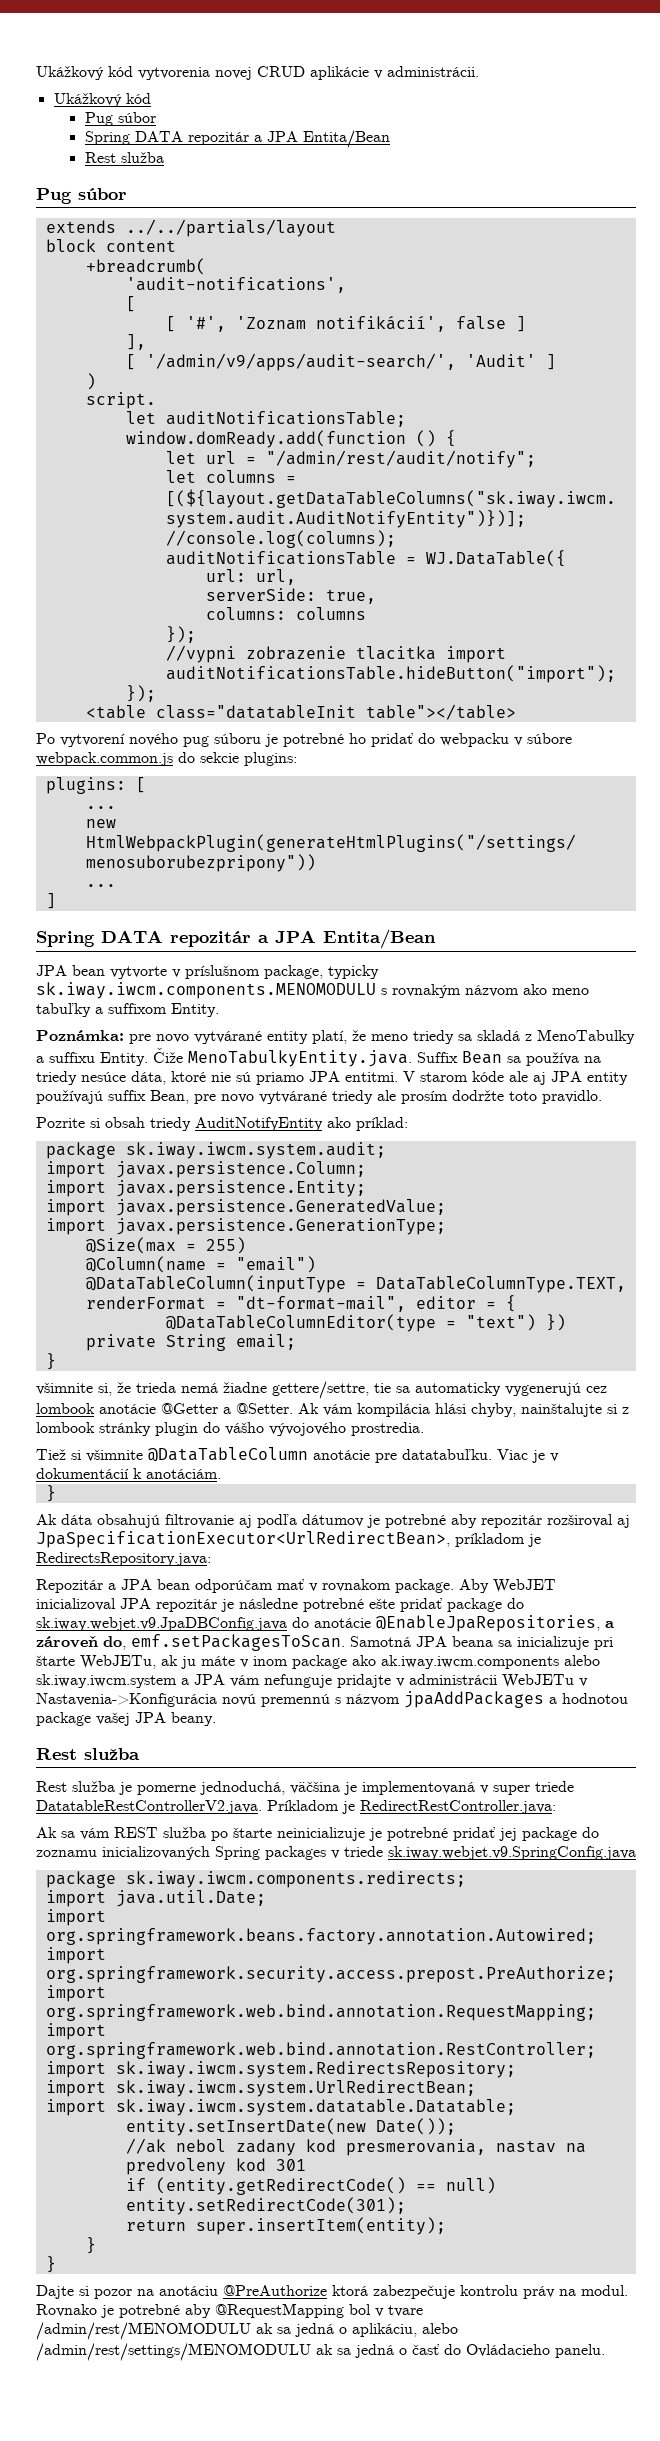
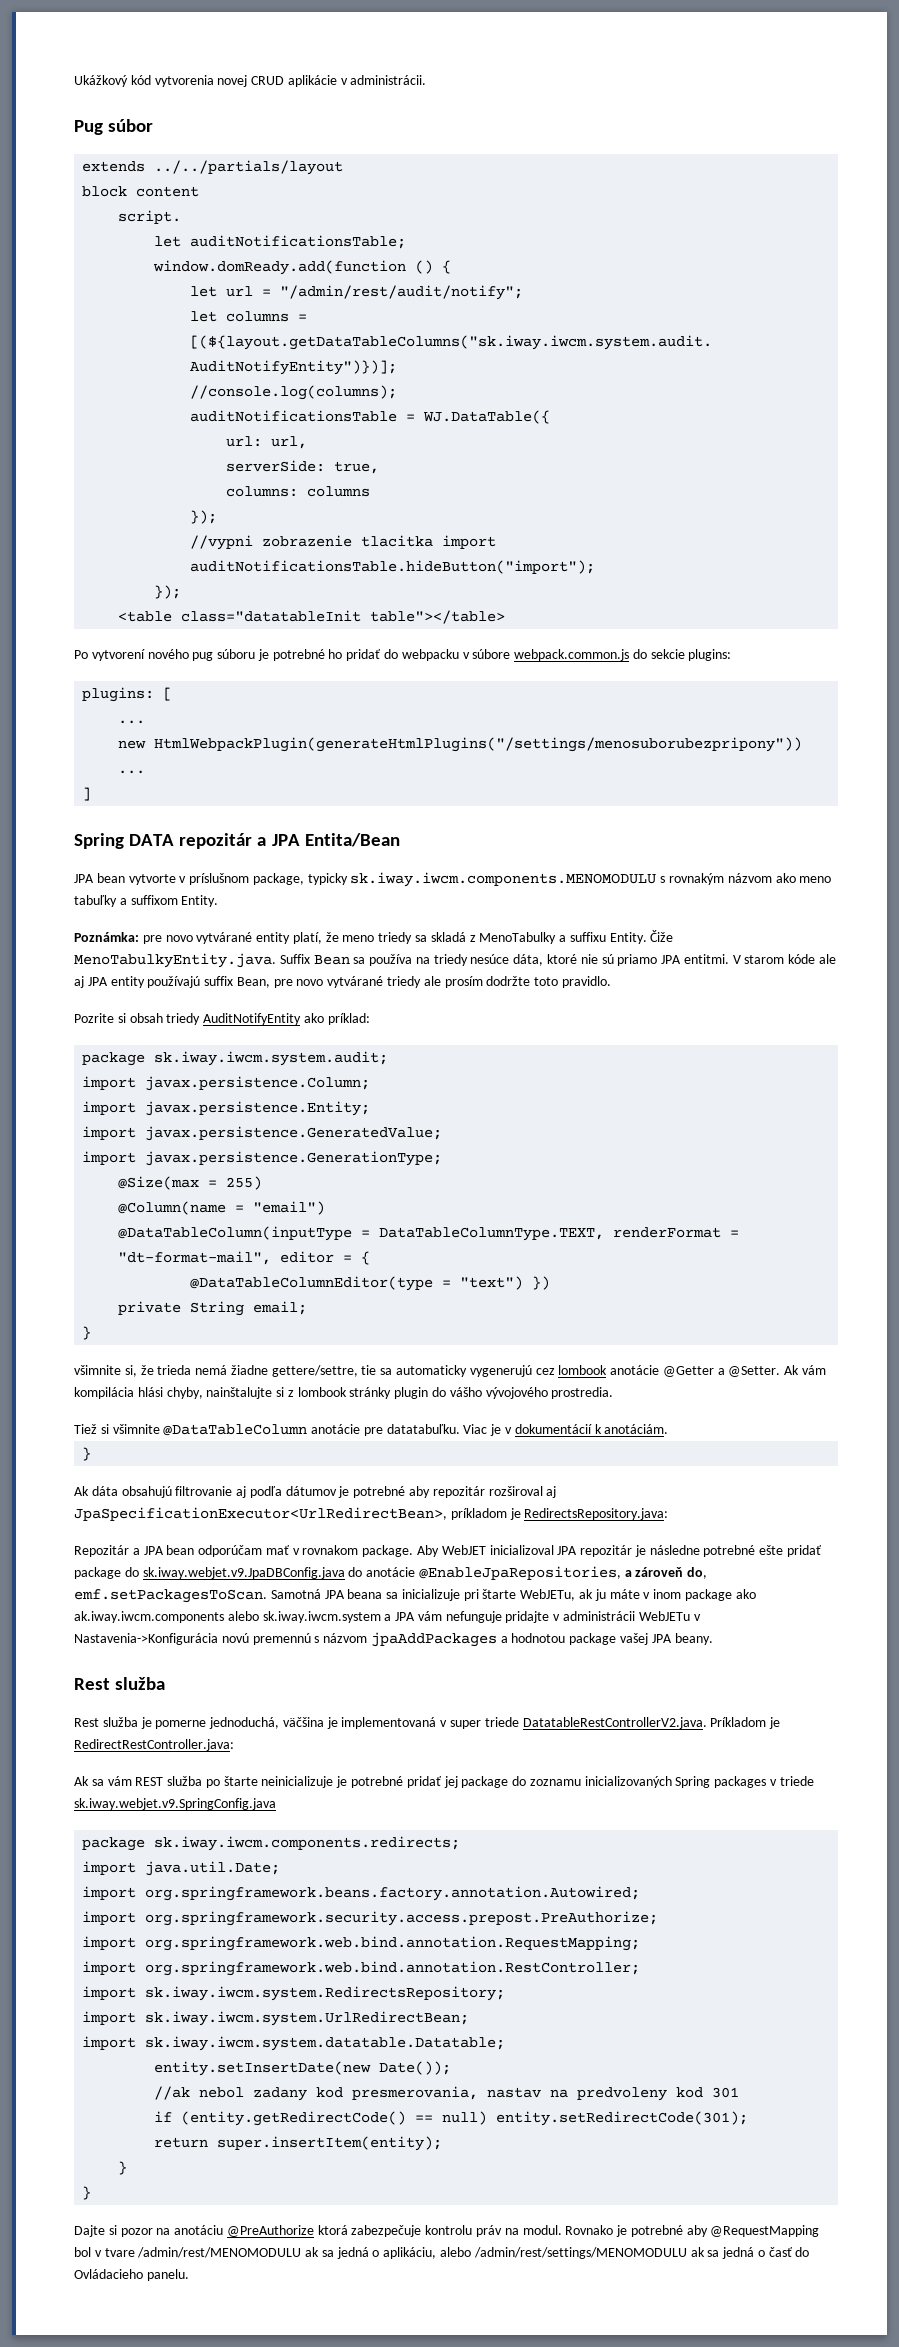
[53,93,151,107] [84,112,156,126] [84,130,390,148] [84,152,164,163] // Ukážkový kód // Pug súbor // Spring DATA repozitár a JPA Entita/Bean // Rest služba -> (427, 80) none
[85,258,206,275] [125,277,346,293] [125,296,136,312] [165,315,526,332] [125,334,146,350] [125,353,556,371] [85,373,96,390] // +breadcrumb( // 'audit-notifications', // [ // [ '#', 'Zoznam notifikácií', false ] // ], // [ '/admin/v9/apps/audit-search/', 'Audit' ] // ) -> (200, 191) none

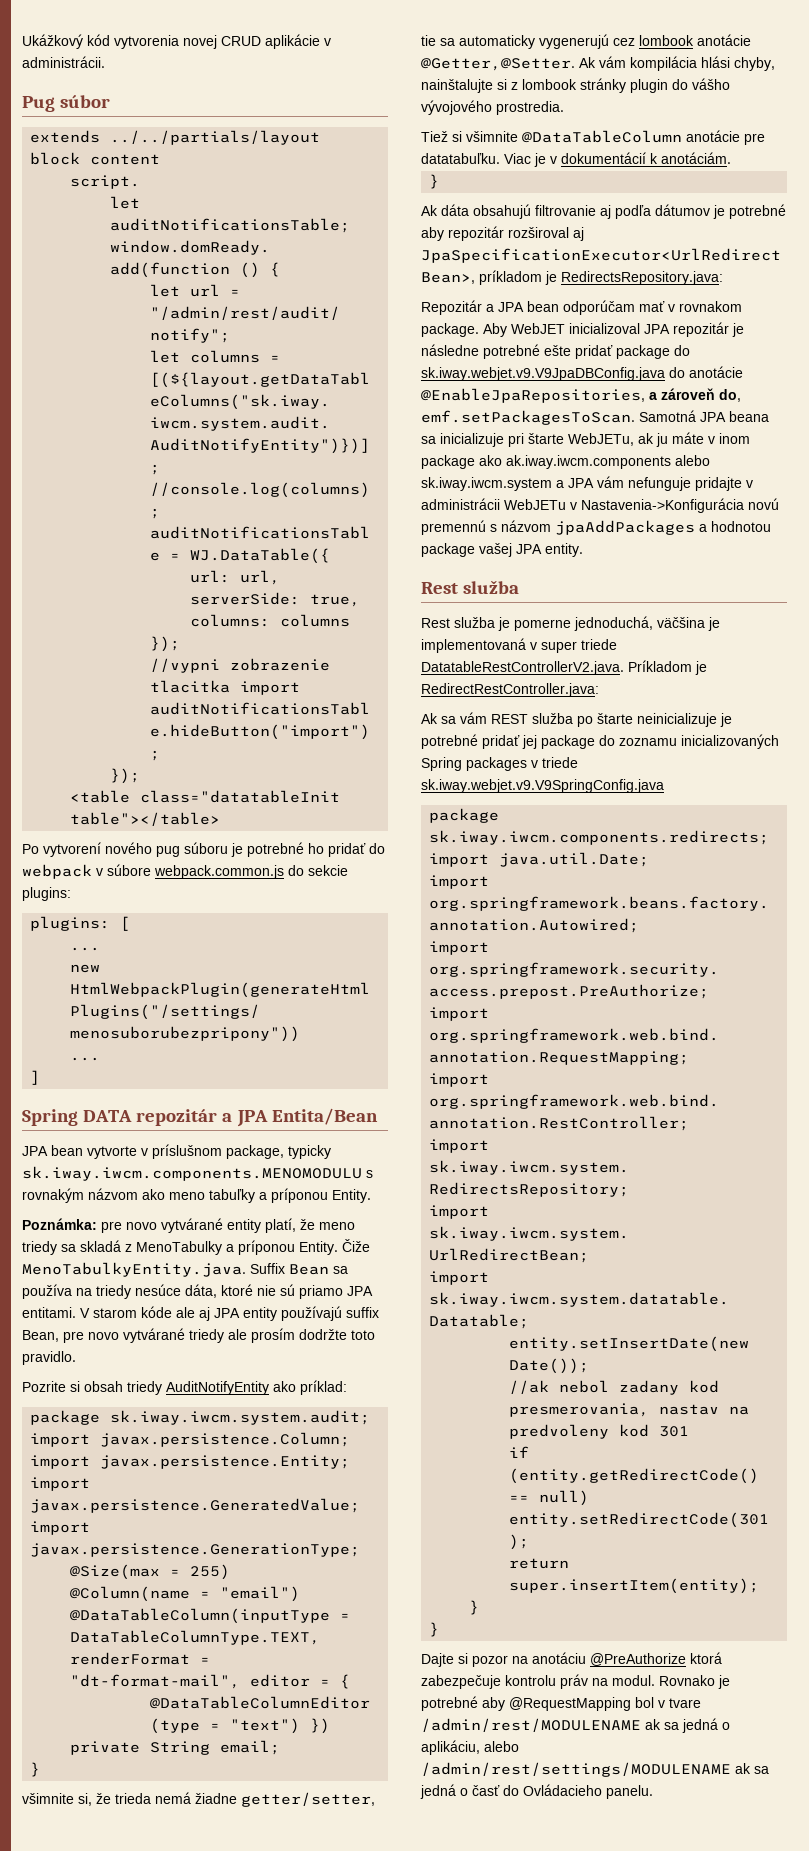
[401,649,459,661] webpacku -> [22,864,92,879] webpack
[130,895,178,905] suffixom -> [271,1188,328,1203] príponou
[569,932,606,942] suffixu -> [238,1240,295,1255] príponou
[683,954,729,964] entitmi. -> [22,1307,76,1318] entitami.
[271,1365,358,1377] gettere/settre, -> [241,1792,375,1807] getter/setter,
[662,1366,781,1377] @Getter a @Setter. -> [421,58,575,71] @Getter,@Setter.
[142,1567,345,1579] sk.iway.webjet.v9.JpaDBConfig.java -> [421,367,665,381] sk.iway.webjet.v9.V9JpaDBConfig.java
[674,1633,713,1645] beany. -> [545,543,583,557] entity.
[74,1798,276,1810] sk.iway.webjet.v9.SpringConfig.java -> [421,779,664,793] sk.iway.webjet.v9.V9SpringConfig.java
[137,2247,302,2258] /admin/rest/MENOMODULU -> [421,1718,641,1732] /admin/rest/MODULENAME
[473,2247,687,2259] /admin/rest/settings/MENOMODULU -> [421,1762,731,1777] /admin/rest/settings/MODULENAME

